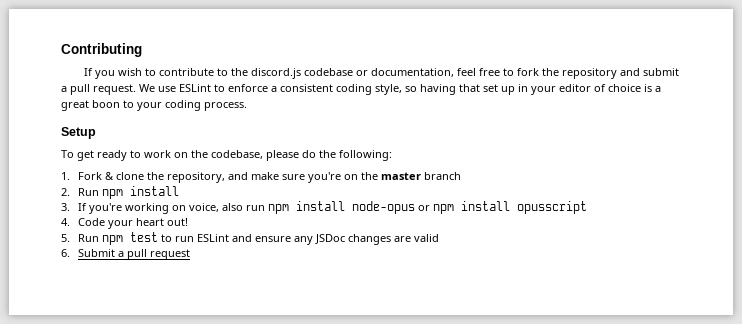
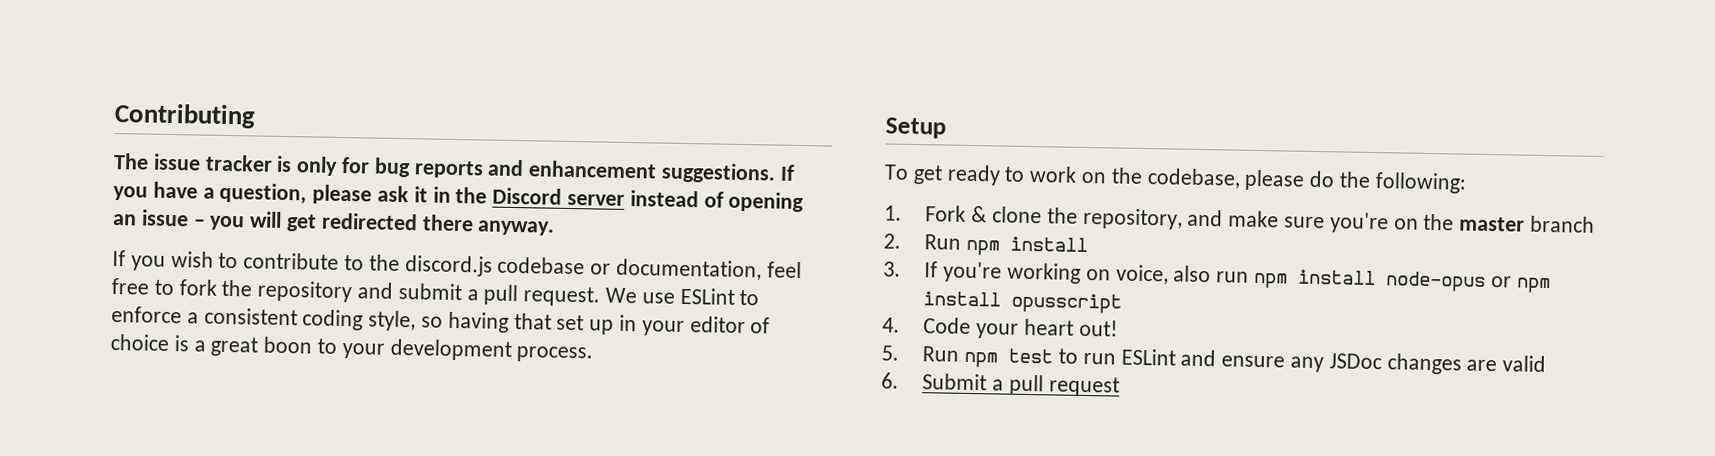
(142, 50) none -> [113,153,795,184] [113,181,805,213] [112,209,556,236] // The issue tracker is only for bug reports and enhancement suggestions. If you have a question, please ask it in the Discord server instead of opening an issue – you will get redirected there anyway.
[165,100,201,111] coding -> [389,338,512,361] development

